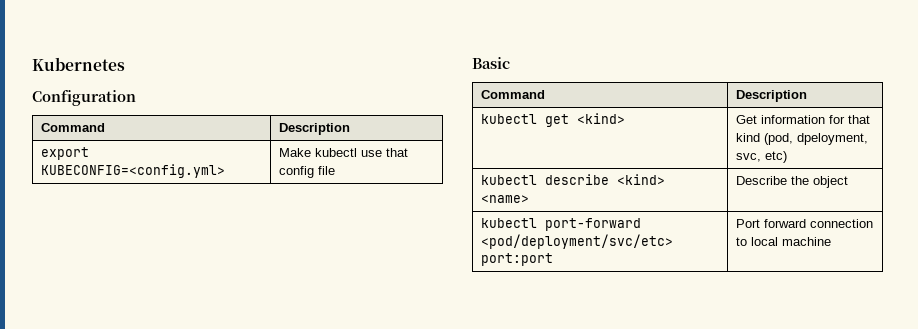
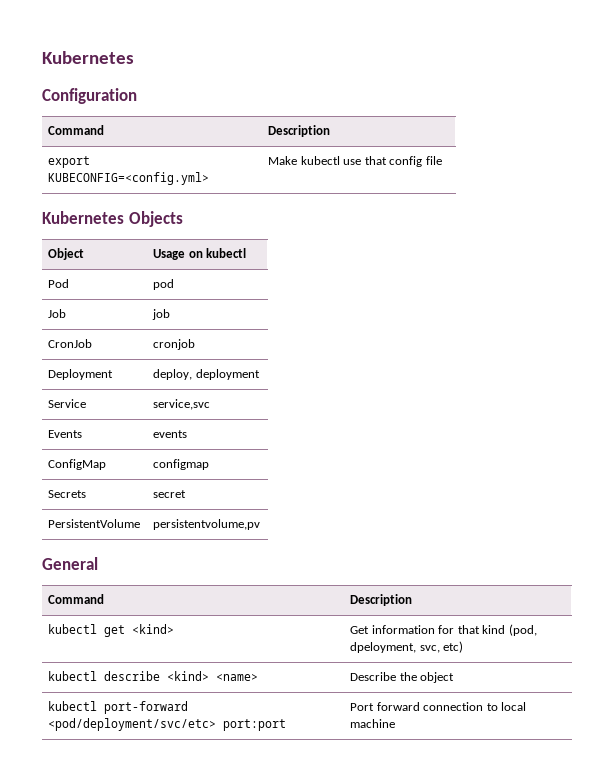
[472,57,510,69] Basic -> [42,211,183,227] [48,248,85,260] [153,248,247,260] [48,279,70,288] [153,279,175,290] [48,309,67,318] [152,309,171,320] [48,339,93,348] [153,339,196,350] [48,369,114,380] [153,369,260,380] [48,399,87,408] [153,399,211,410] [48,430,83,438] [153,430,188,438] [48,459,107,470] [153,459,210,470] [48,490,87,498] [153,490,187,498] [48,519,141,528] [153,519,261,530] [42,557,98,570] Kubernetes Objects // Object | Usage on kubectl // Pod | pod // Job | job // CronJob | cronjob // Deployment | deploy, deployment // Service | service,svc // Events | events // ConfigMap | configmap // Secrets | secret // PersistentVolume | persistentvolume,pv // General

